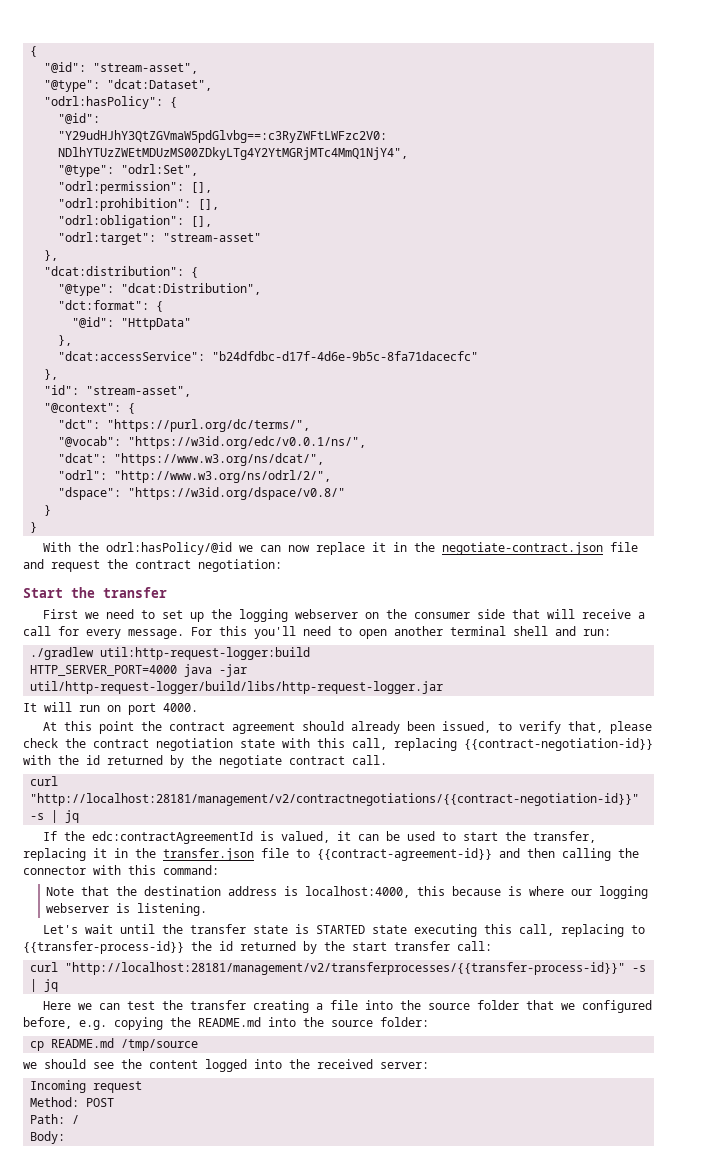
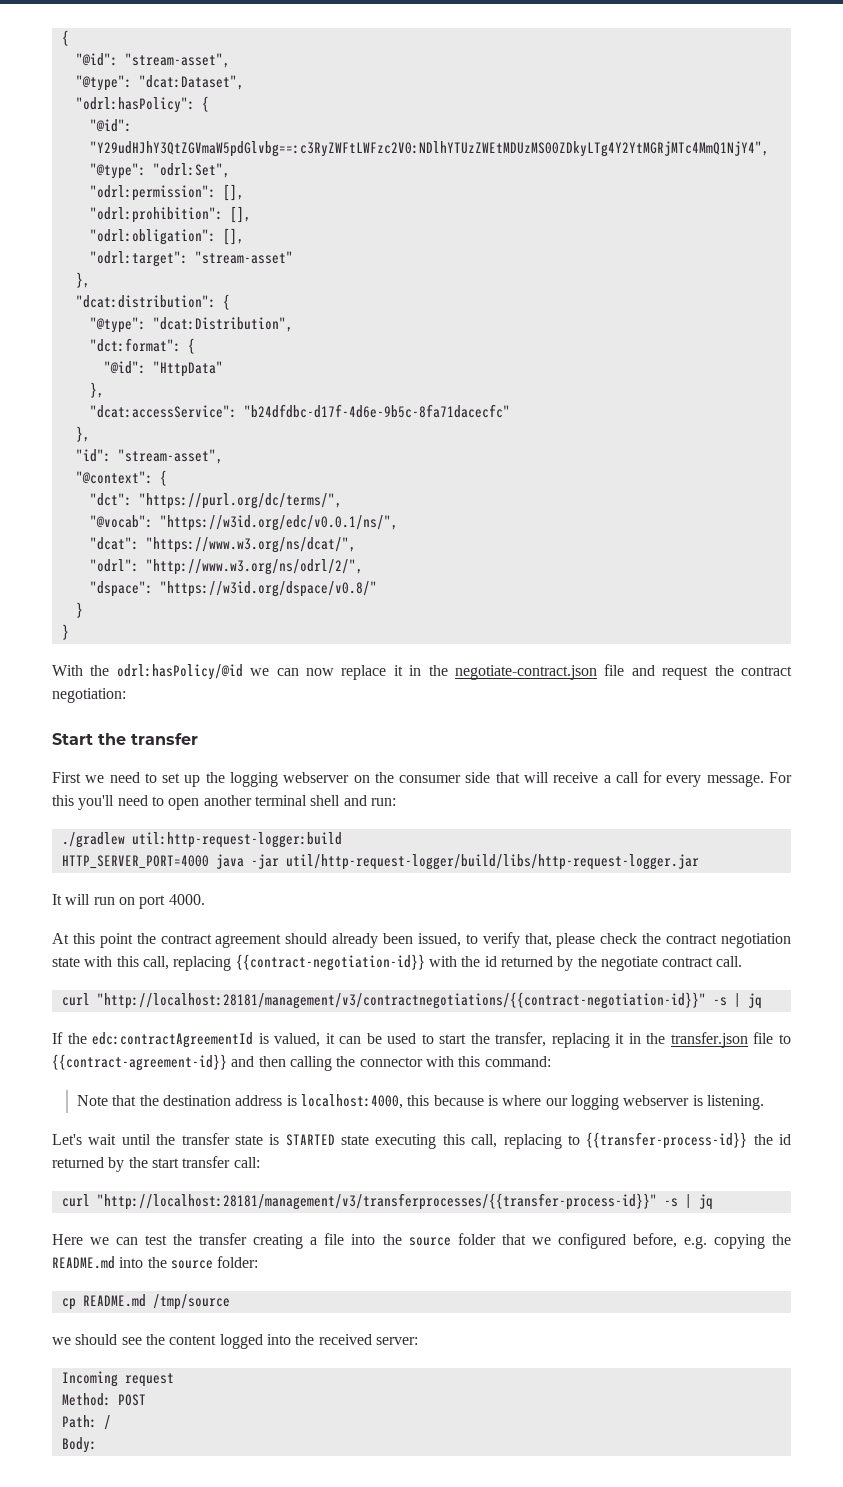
[30,793,640,806] "http://localhost:28181/management/v2/contractnegotiations/{{contract-negotiation-id}}" -> [96,992,706,1009] "http://localhost:28181/management/v3/contractnegotiations/{{contract-negotiation-id}}"
[65,962,626,975] "http://localhost:28181/management/v2/transferprocesses/{{transfer-process-id}}" -> [96,1193,657,1210] "http://localhost:28181/management/v3/transferprocesses/{{transfer-process-id}}"

